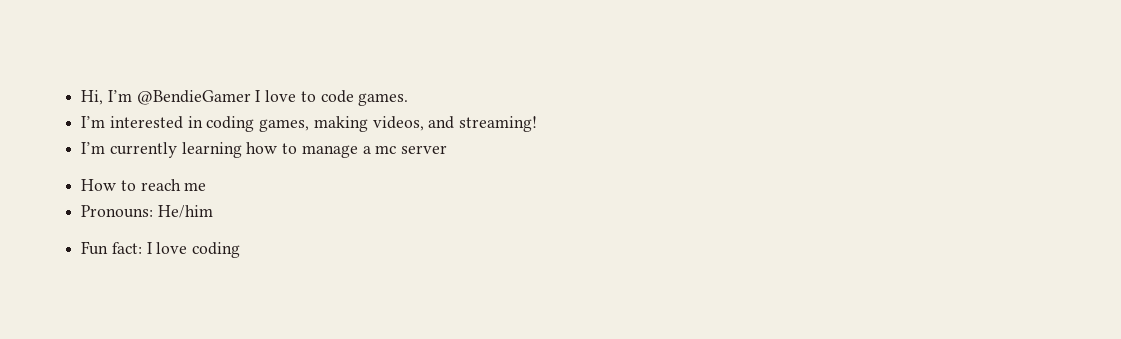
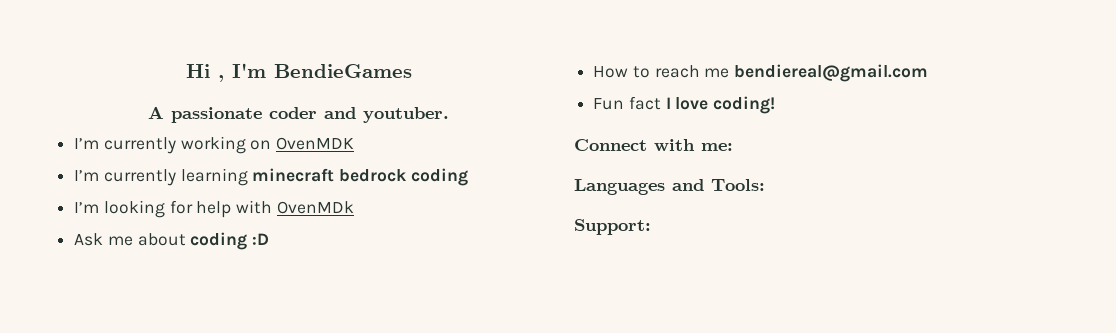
[81,90,409,106] [81,116,538,132] [81,142,448,158] Hi, I’m @BendieGamer I love to code games. // I’m interested in coding games, making videos, and streaming! // I’m currently learning how to manage a mc server -> [185,63,412,82] [148,106,449,123] [74,136,355,154] [74,168,468,186] [74,200,354,218] [74,232,270,250] Hi , I'm BendieGames // A passionate coder and youtuber. // I’m currently working on OvenMDK // I’m currently learning minecraft bedrock coding // I’m looking for help with OvenMDk // Ask me about coding :D
[81,205,213,218] // Pronouns: He/him -> [734,64,929,82] bendiereal@gmail.com
[111,242,241,258] fact: I love coding -> [628,96,776,114] [574,139,733,151] [574,179,765,195] [574,219,651,235] fact I love coding! // Connect with me: // Languages and Tools: // Support:

